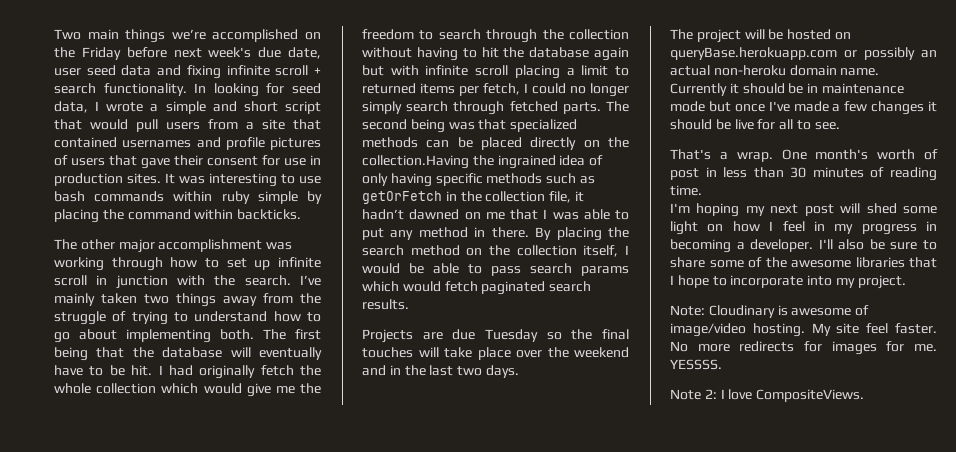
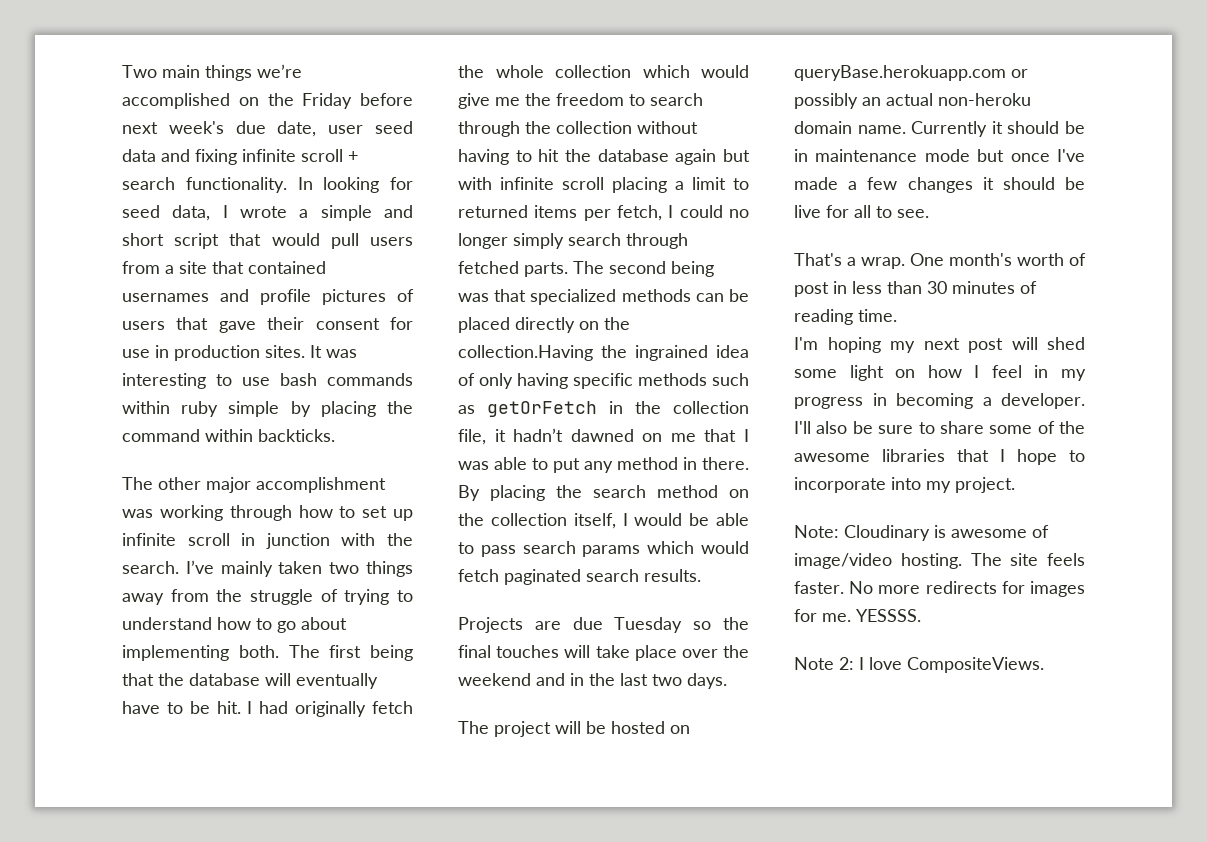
[811,323,889,336] My site feel -> [970,553,1085,566] The site feels

